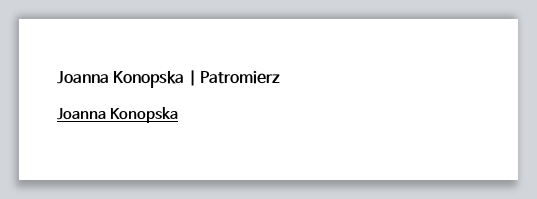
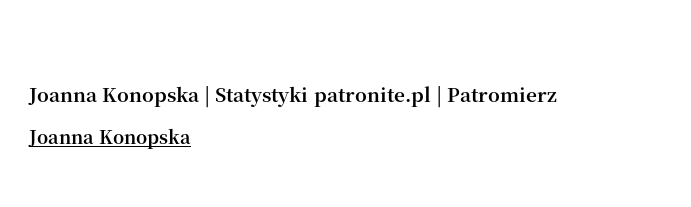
(196, 78) none -> [215,86,442,108] Statystyki patronite.pl |

